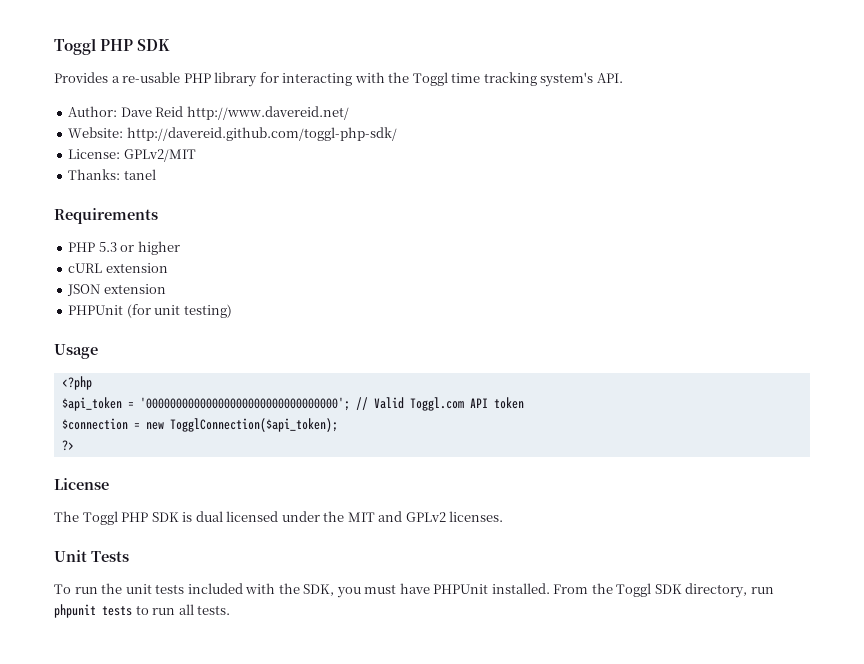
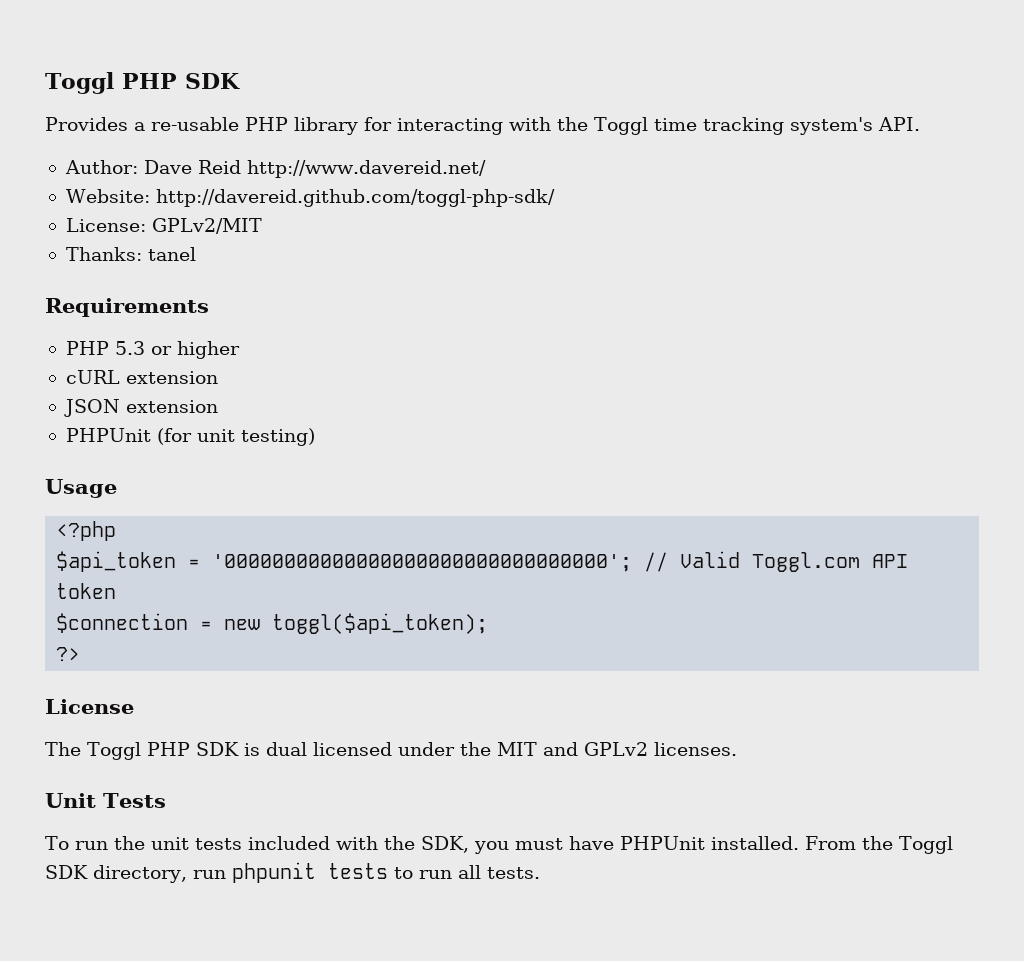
[169,418,338,432] TogglConnection($api_token); -> [272,613,489,634] toggl($api_token);

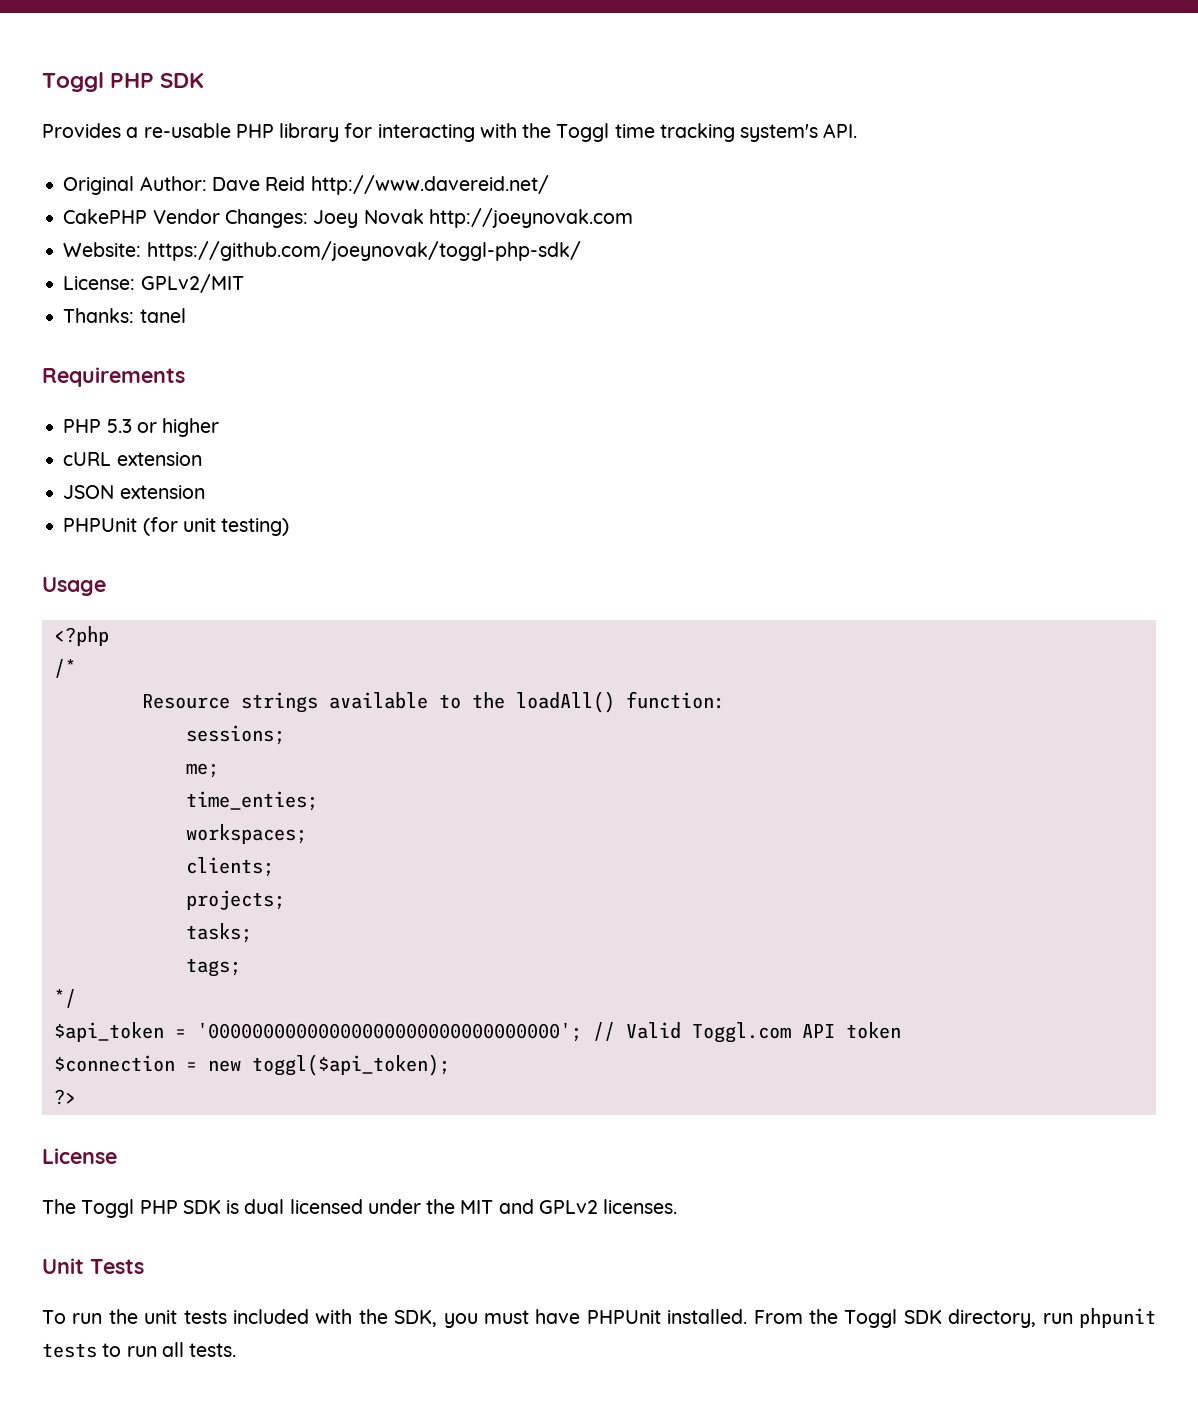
(920, 124) none -> [63,176,135,195] Original
(486, 169) none -> [63,208,633,228] // CakePHP Vendor Changes: Joey Novak http://joeynovak.com
[155,189,555,207] http://davereid.github.com/toggl-php-sdk/ -> [146,241,581,261] https://github.com/joeynovak/toggl-php-sdk/
(117, 531) none -> [53,659,76,678] [141,691,725,713] [185,725,285,745] [185,763,219,778] [185,791,318,811] [185,824,307,844] [185,857,274,877] [185,890,285,910] [185,923,252,943] [185,958,241,977] [53,989,76,1008] // /* // Resource strings available to the loadAll() function: // sessions; // me; // time_enties; // workspaces; // clients; // projects; // tasks; // tags; // */

